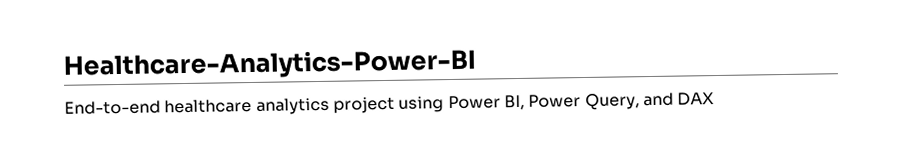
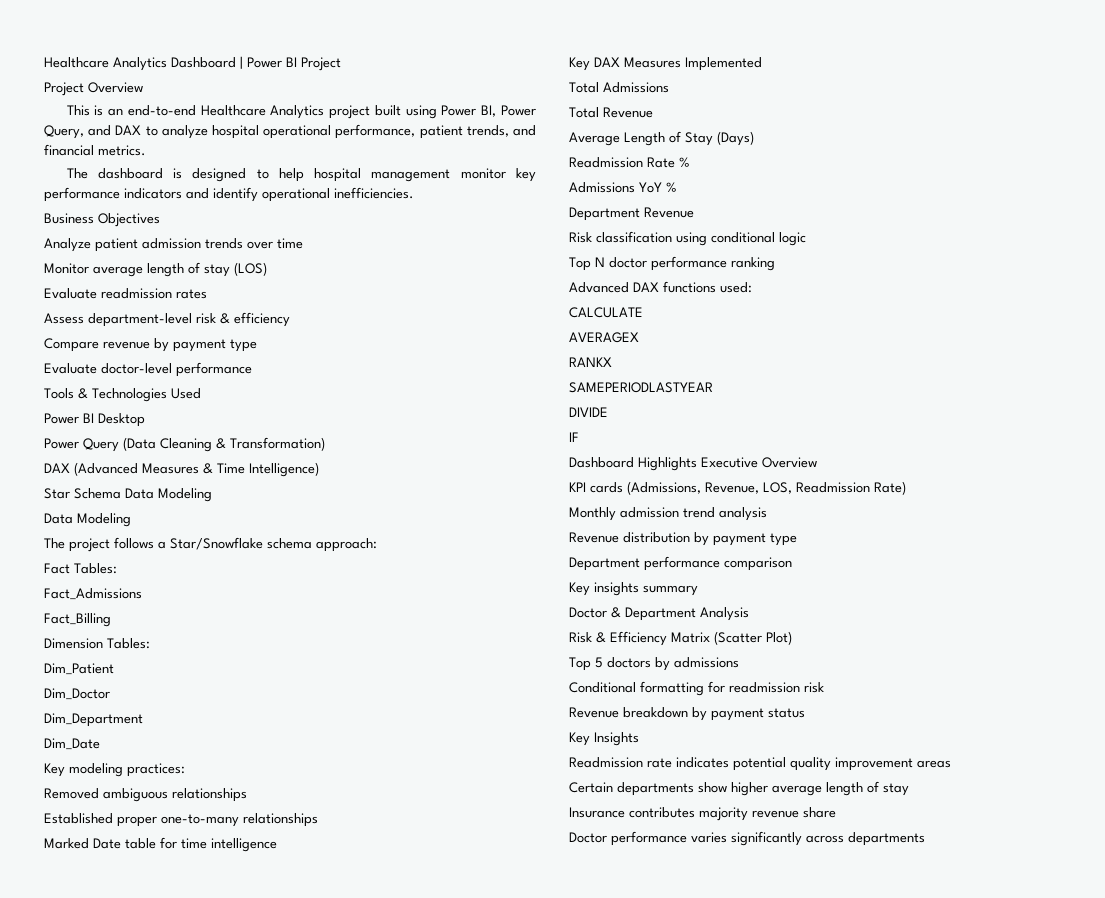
[63,48,476,81] [64,96,395,115] Healthcare-Analytics-Power-BI // End-to-end healthcare analytics project -> [44,56,341,71] [44,82,143,96] [66,105,401,119] Healthcare Analytics Dashboard | Power BI Project // Project Overview // This is an end-to-end Healthcare Analytics project built
(715, 99) none -> [145,124,536,139] [44,144,146,156] [66,168,536,182] [44,187,414,202] [44,213,160,227] [44,238,303,252] [44,262,267,277] [44,288,207,299] [44,312,290,327] [44,338,257,352] [44,362,252,377] [44,388,201,402] [44,413,145,427] [44,437,325,452] [44,462,319,477] [44,488,212,502] [44,513,131,527] [44,537,377,552] [44,563,117,574] [44,588,142,600] [44,613,111,627] [44,638,150,649] [44,663,114,675] [44,688,110,700] [44,713,143,727] [44,738,100,750] [44,763,185,777] [44,788,247,802] [44,813,318,827] [44,837,277,852] [569,57,762,71] [569,82,669,93] [569,107,653,118] [569,131,754,146] [569,157,690,168] [569,182,677,193] [569,207,694,221] [569,231,806,246] [569,256,775,271] [569,281,752,293] [569,307,643,318] [569,332,639,343] [569,357,612,367] [569,382,713,393] [569,407,608,417] [569,432,579,442] [569,457,817,471] [569,481,906,495] [569,507,767,521] [569,532,797,546] [569,556,792,571] [569,582,698,596] [569,607,749,621] [569,631,792,646] [569,657,739,671] [569,681,824,696] [569,707,805,721] [569,732,639,746] [569,757,951,771] [569,781,909,796] [569,807,836,821] [569,831,925,846] to analyze hospital operational performance, patient trends, and financial metrics. // The dashboard is designed to help hospital management monitor key performance indicators and identify operational inefficiencies. // Business Objectives // Analyze patient admission trends over time // Monitor average length of stay (LOS) // Evaluate readmission rates // Assess department-level risk & efficiency // Compare revenue by payment type // Evaluate doctor-level performance // Tools & Technologies Used // Power BI Desktop // Power Query (Data Cleaning & Transformation) // DAX (Advanced Measures & Time Intelligence) // Star Schema Data Modeling // Data Modeling // The project follows a Star/Snowflake schema approach: // Fact Tables: // Fact_Admissions // Fact_Billing // Dimension Tables: // Dim_Patient // Dim_Doctor // Dim_Department // Dim_Date // Key modeling practices: // Removed ambiguous relationships // Established proper one-to-many relationships // Marked Date table for time intelligence // Key DAX Measures Implemented // Total Admissions // Total Revenue // Average Length of Stay (Days) // Readmission Rate % // Admissions YoY % // Department Revenue // Risk classification using conditional logic // Top N doctor performance ranking // Advanced DAX functions used: // CALCULATE // AVERAGEX // RANKX // SAMEPERIODLASTYEAR // DIVIDE // IF // Dashboard Highlights Executive Overview // KPI cards (Admissions, Revenue, LOS, Readmission Rate) // Monthly admission trend analysis // Revenue distribution by payment type // Department performance comparison // Key insights summary // Doctor & Department Analysis // Risk & Efficiency Matrix (Scatter Plot) // Top 5 doctors by admissions // Conditional formatting for readmission risk // Revenue breakdown by payment status // Key Insights // Readmission rate indicates potential quality improvement areas // Certain departments show higher average length of stay // Insurance contributes majority revenue share // Doctor performance varies significantly across departments

